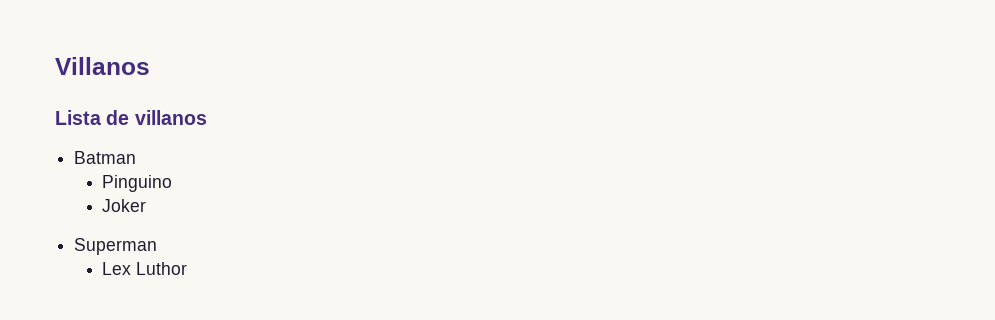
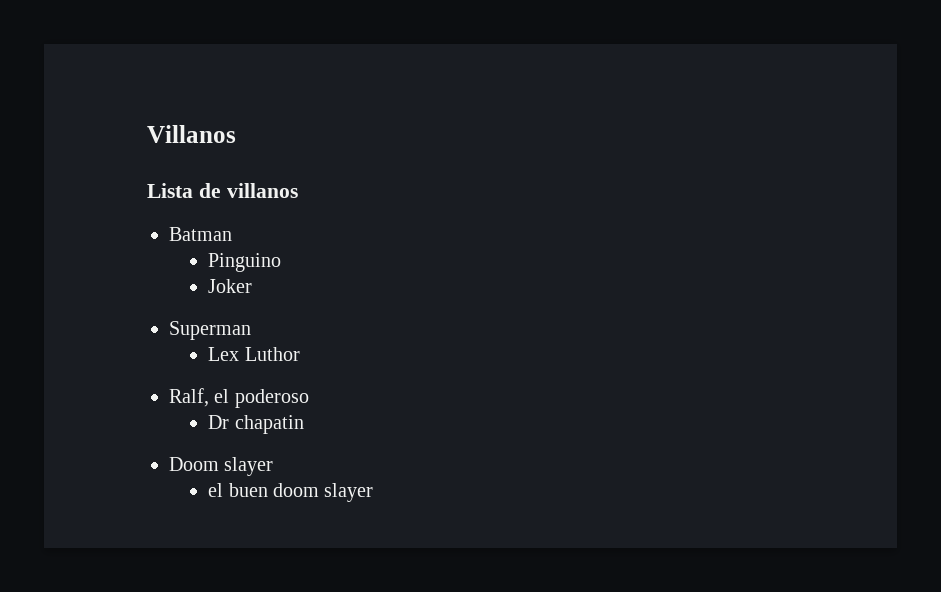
(188, 268) none -> [169,388,309,408] [208,415,304,434] [169,457,274,476] [208,483,374,502] // Ralf, el poderoso // Dr chapatin // Doom slayer // el buen doom slayer

